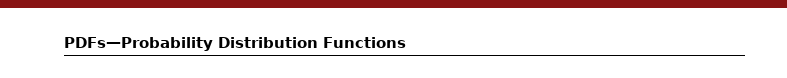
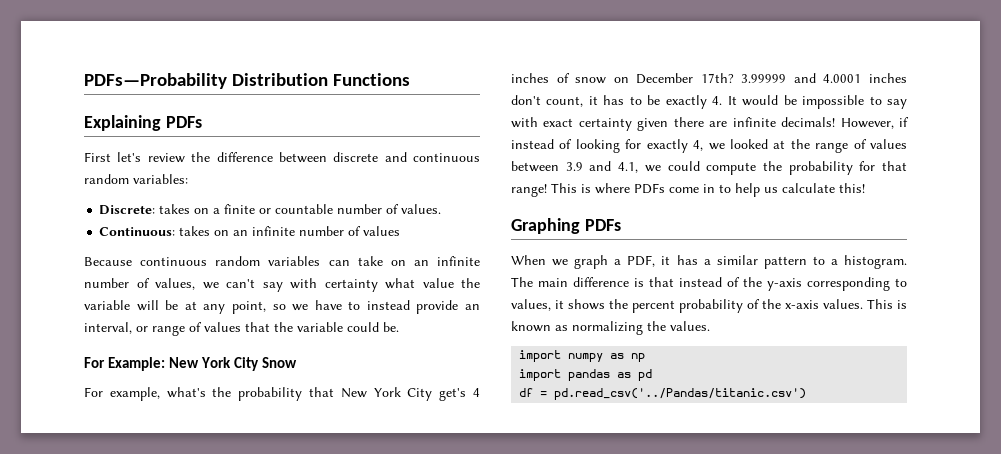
(406, 42) none -> [84,115,202,131] [84,152,480,163] [84,174,188,184] [99,204,442,215] [99,226,401,236] [84,256,480,266] [84,278,480,292] [84,300,480,314] [84,322,399,336] [84,357,298,371] [84,387,481,401] [511,73,907,84] [511,95,907,109] [511,117,909,131] [511,139,907,153] [511,161,907,175] [511,183,865,197] [511,218,621,234] [511,255,907,269] [511,277,907,291] [511,299,907,313] [511,321,710,335] [519,350,646,362] [519,369,653,381] [519,388,807,400] // Explaining PDFs // First let's review the difference between discrete and continuous random variables: // Discrete: takes on a finite or countable number of values. // Continuous: takes on an infinite number of values // Because continuous random variables can take on an infinite number of values, we can't say with certainty what value the variable will be at any point, so we have to instead provide an interval, or range of values that the variable could be. // For Example: New York City Snow // For example, what's the probability that New York City get's 4 inches of snow on December 17th? 3.99999 and 4.0001 inches don't count, it has to be exactly 4. It would be impossible to say with exact certainty given there are infinite decimals! However, if instead of looking for exactly 4, we looked at the range of values between 3.9 and 4.1, we could compute the probability for that range! This is where PDFs come in to help us calculate this! // Graphing PDFs // When we graph a PDF, it has a similar pattern to a histogram. The main difference is that instead of the y-axis corresponding to values, it shows the percent probability of the x-axis values. This is known as normalizing the values. // import numpy as np // import pandas as pd // df = pd.read_csv('../Pandas/titanic.csv')

